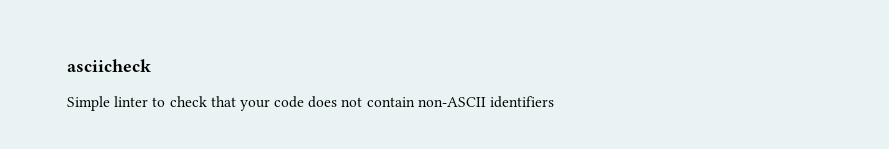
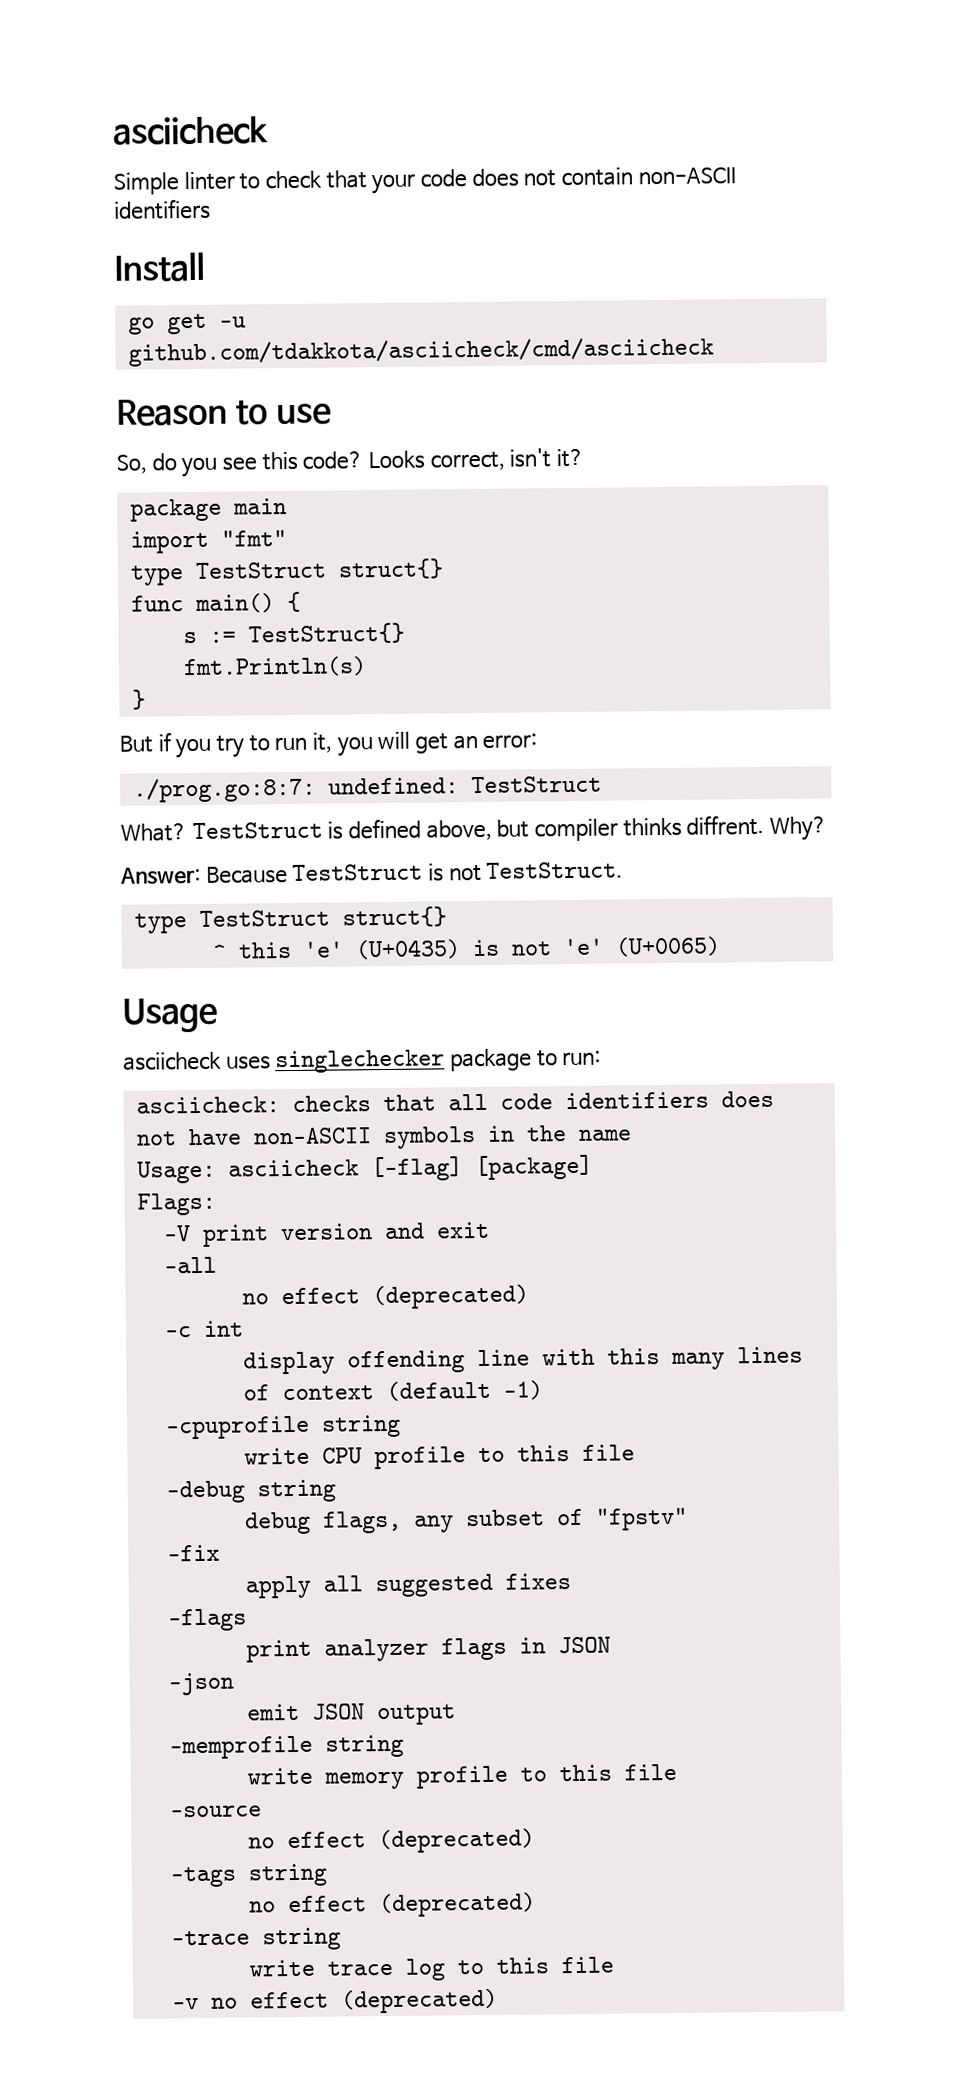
(555, 102) none -> [114,251,205,282] [127,313,246,335] [127,336,714,367] [116,398,332,427] [116,448,585,478] [129,498,287,522] [129,530,287,554] [129,558,444,586] [130,591,301,614] [182,622,405,645] [182,656,367,678] [131,689,146,710] [119,731,538,759] [132,775,602,803] [120,814,827,842] [120,861,624,885] [133,906,447,934] [211,936,721,960] [122,997,218,1033] [123,1048,602,1074] [135,1090,774,1114] [135,1125,632,1150] [136,1154,593,1184] [136,1192,216,1216] [162,1221,490,1247] [163,1256,217,1274] [241,1284,529,1310] [164,1320,244,1338] [242,1346,803,1375] [242,1380,543,1402] [164,1414,401,1440] [243,1444,635,1470] [165,1479,336,1504] [243,1507,688,1535] [166,1544,220,1562] [244,1573,571,1599] [167,1608,247,1632] [245,1636,611,1663] [167,1672,234,1696] [246,1703,456,1726] [168,1734,404,1760] [246,1763,677,1790] [169,1805,262,1818] [247,1828,535,1854] [169,1863,327,1888] [248,1892,536,1918] [170,1927,341,1951] [248,1956,614,1981] [171,1988,498,2014] // Install // go get -u github.com/tdakkota/asciicheck/cmd/asciicheck // Reason to use // So, do you see this code? Looks correct, isn't it? // package main // import "fmt" // type TеstStruct struct{} // func main() { // s := TestStruct{} // fmt.Println(s) // } // But if you try to run it, you will get an error: // ./prog.go:8:7: undefined: TestStruct // What? TestStruct is defined above, but compiler thinks diffrent. Why? // Answer: Because TestStruct is not TеstStruct. // type TеstStruct struct{} // ^ this 'e' (U+0435) is not 'e' (U+0065) // Usage // asciicheck uses singlechecker package to run: // asciicheck: checks that all code identifiers does not have non-ASCII symbols in the name // Usage: asciicheck [-flag] [package] // Flags: // -V print version and exit // -all // no effect (deprecated) // -c int // display offending line with this many lines of context (default -1) // -cpuprofile string // write CPU profile to this file // -debug string // debug flags, any subset of "fpstv" // -fix // apply all suggested fixes // -flags // print analyzer flags in JSON // -json // emit JSON output // -memprofile string // write memory profile to this file // -source // no effect (deprecated) // -tags string // no effect (deprecated) // -trace string // write trace log to this file // -v no effect (deprecated)

